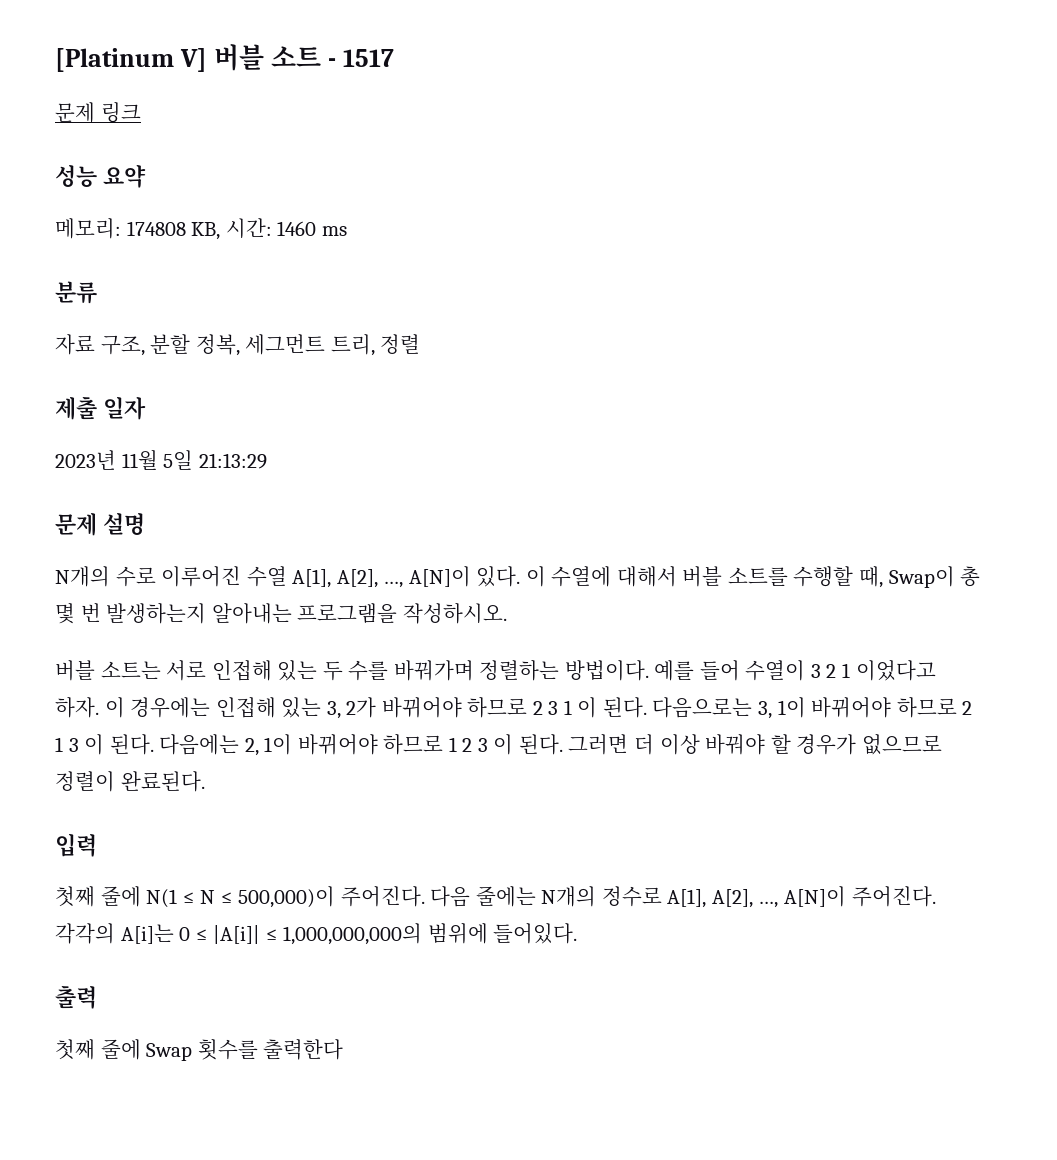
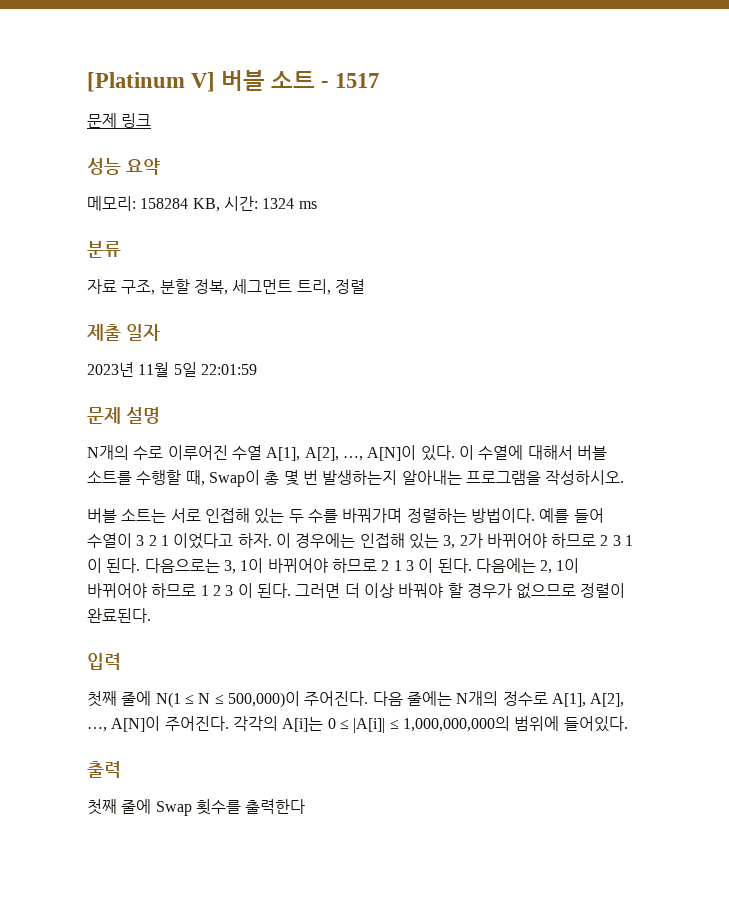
[126,221,186,236] 174808 -> [140,198,189,209] 158284
[277,221,317,236] 1460 -> [262,198,295,209] 1324
[198,453,267,469] 21:13:29 -> [200,364,257,375] 22:01:59

